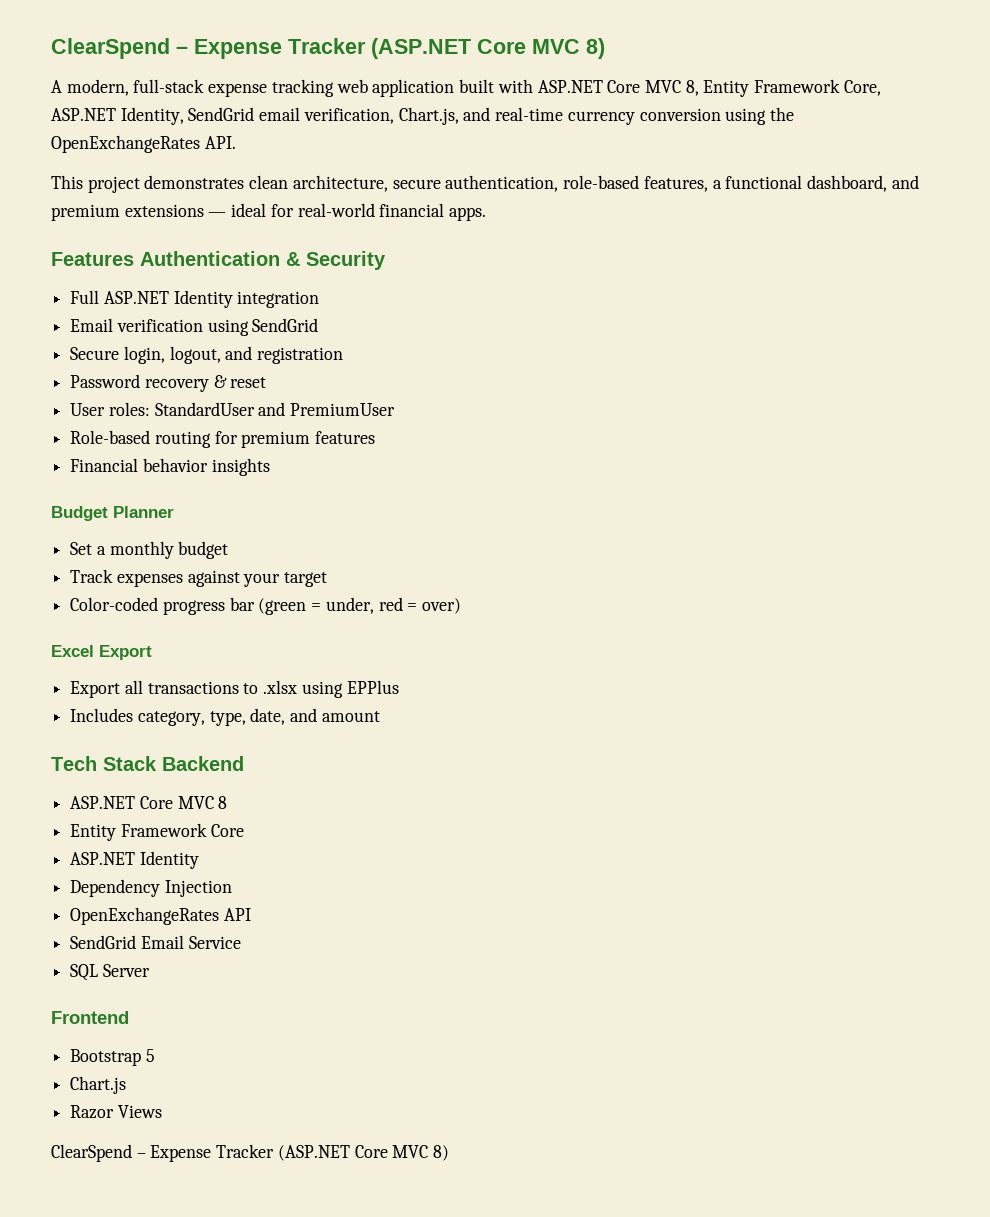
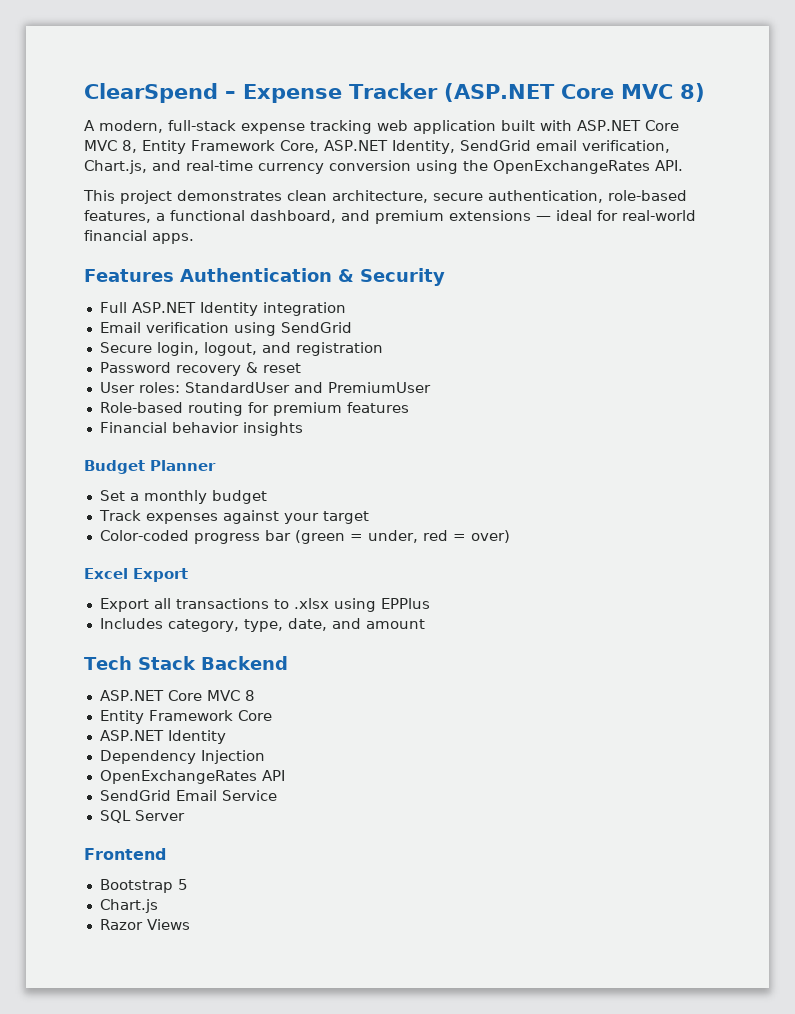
[51,1144,450,1162] // ClearSpend – Expense Tracker (ASP.NET Core MVC 8) -> (190, 924) none

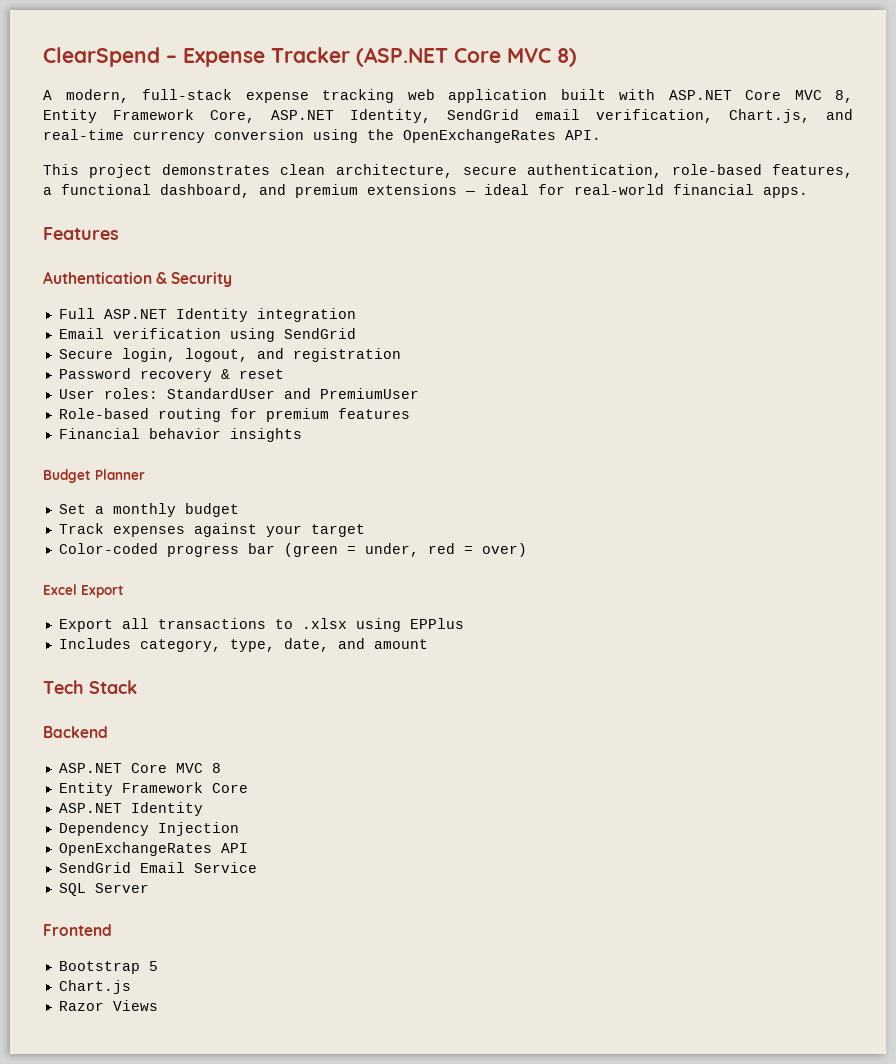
(174, 275) none -> (119, 233) //
(196, 663) none -> (137, 687) //

